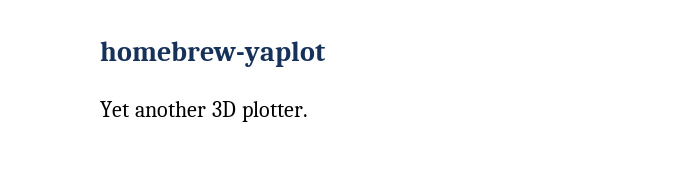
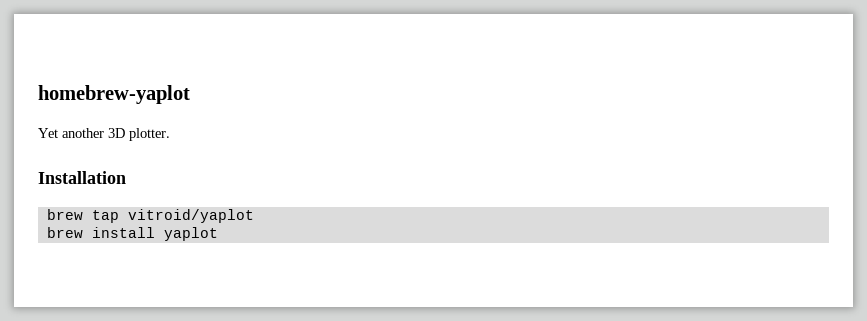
(308, 111) none -> [38,171,126,184] [46,209,254,223] [46,227,218,241] // Installation // brew tap vitroid/yaplot // brew install yaplot

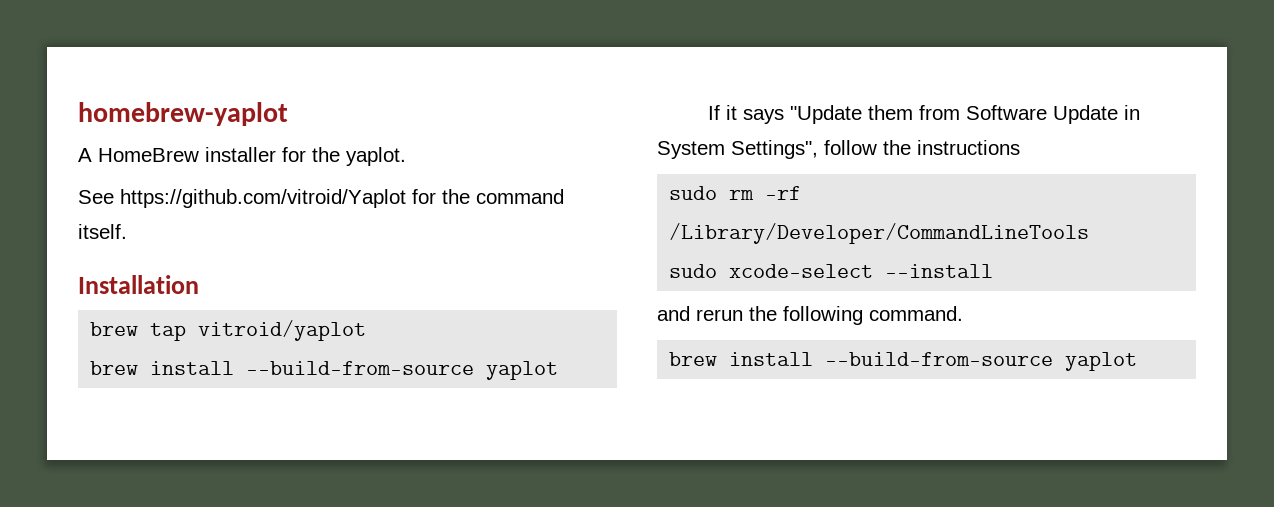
[38,128,170,141] Yet another 3D plotter. -> [78,147,406,166] [78,189,564,208] [78,224,127,239] A HomeBrew installer for the yaplot. // See https://github.com/vitroid/Yaplot for the command itself.
[163,227,218,241] yaplot -> [246,361,559,380] [708,105,1141,124] [657,140,1020,159] [669,186,802,200] [669,223,1090,244] [669,264,994,278] [657,306,963,325] [669,352,1138,371] --build-from-source yaplot // If it says "Update them from Software Update in System Settings", follow the instructions // sudo rm -rf /Library/Developer/CommandLineTools // sudo xcode-select --install // and rerun the following command. // brew install --build-from-source yaplot

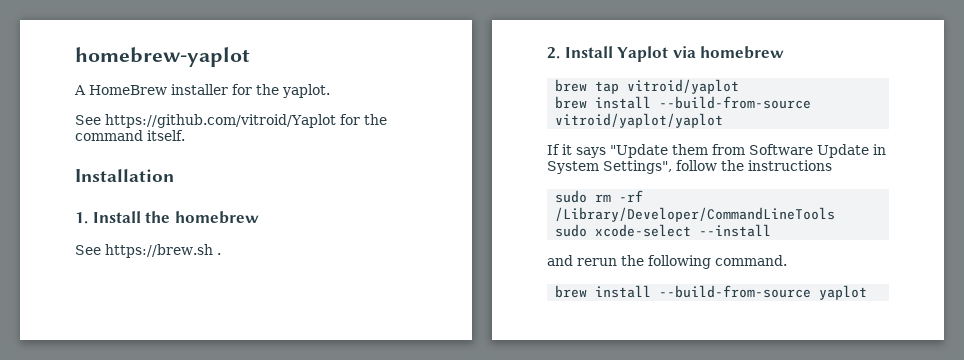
(199, 284) none -> [75,211,259,224] [75,244,221,258] [547,46,785,62] // 1. Install the homebrew // See https://brew.sh . // 2. Install Yaplot via homebrew
[486,361,559,380] yaplot -> [555,113,724,128] vitroid/yaplot/yaplot

